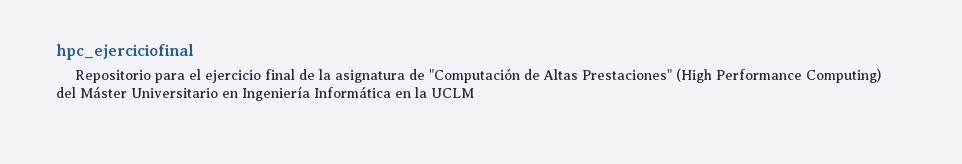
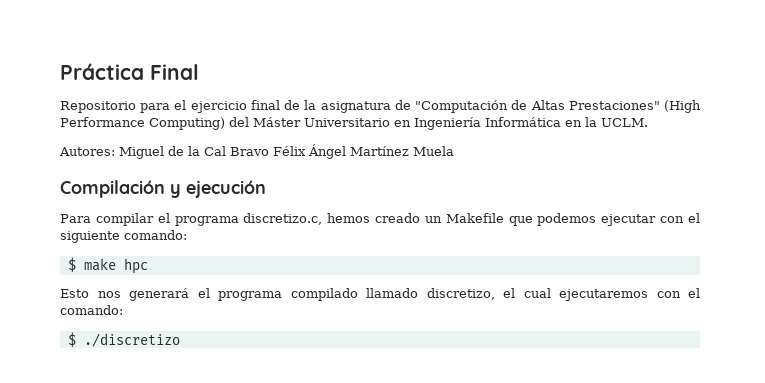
[56,44,194,60] hpc_ejerciciofinal -> [60,63,199,80] Práctica Final
[431,88,474,98] UCLM -> [601,118,648,127] [59,144,454,159] [60,180,266,198] [60,213,700,226] [60,230,187,243] [67,257,148,274] [60,288,700,301] [60,305,123,315] [67,332,180,347] UCLM. // Autores: Miguel de la Cal Bravo Félix Ángel Martínez Muela // Compilación y ejecución // Para compilar el programa discretizo.c, hemos creado un Makefile que podemos ejecutar con el siguiente comando: // $ make hpc // Esto nos generará el programa compilado llamado discretizo, el cual ejecutaremos con el comando: // $ ./discretizo

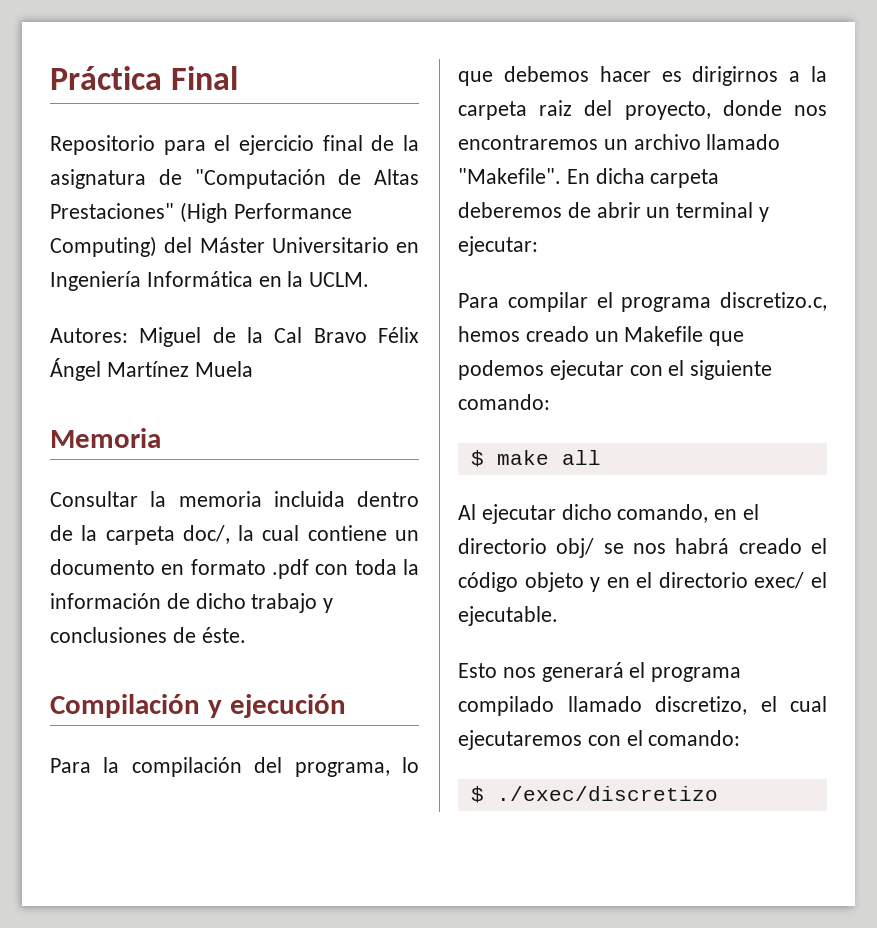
[60,180,266,198] Compilación y ejecución -> [50,428,161,448] [50,491,419,507] [50,525,419,545] [50,559,419,579] [50,593,334,613] [50,627,246,643] [50,694,346,718] [50,757,419,777] [458,66,827,86] [458,100,827,120] [458,134,781,150] [458,168,720,188] [458,202,770,222] [458,236,538,256] Memoria // Consultar la memoria incluida dentro de la carpeta doc/, la cual contiene un documento en formato .pdf con toda la información de dicho trabajo y conclusiones de éste. // Compilación y ejecución // Para la compilación del programa, lo que debemos hacer es dirigirnos a la carpeta raiz del proyecto, donde nos encontraremos un archivo llamado "Makefile". En dicha carpeta deberemos de abrir un terminal y ejecutar:
[123,258,148,274] hpc -> [561,450,601,465] [458,504,760,524] [458,538,827,558] [458,572,827,592] [458,606,558,626] all // Al ejecutar dicho comando, en el directorio obj/ se nos habrá creado el código objeto y en el directorio exec/ el ejecutable.
[83,333,180,347] ./discretizo -> [496,786,718,801] ./exec/discretizo

